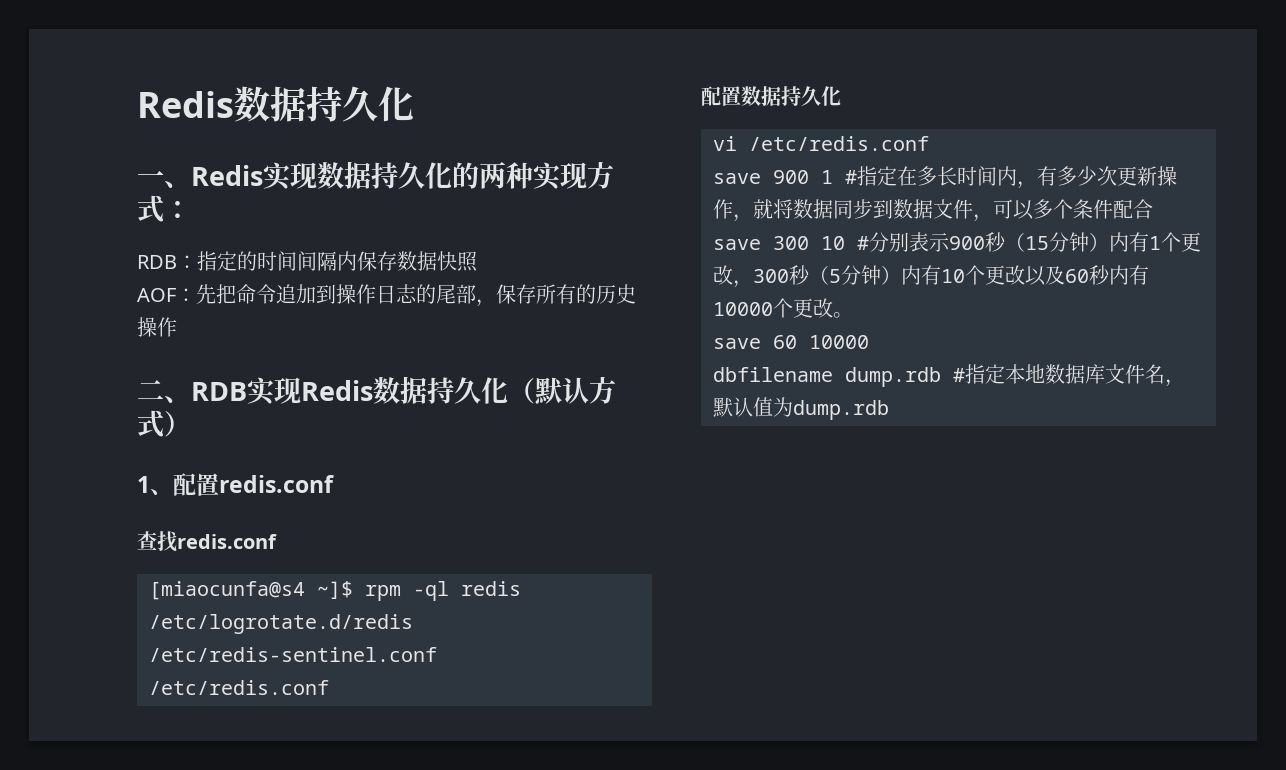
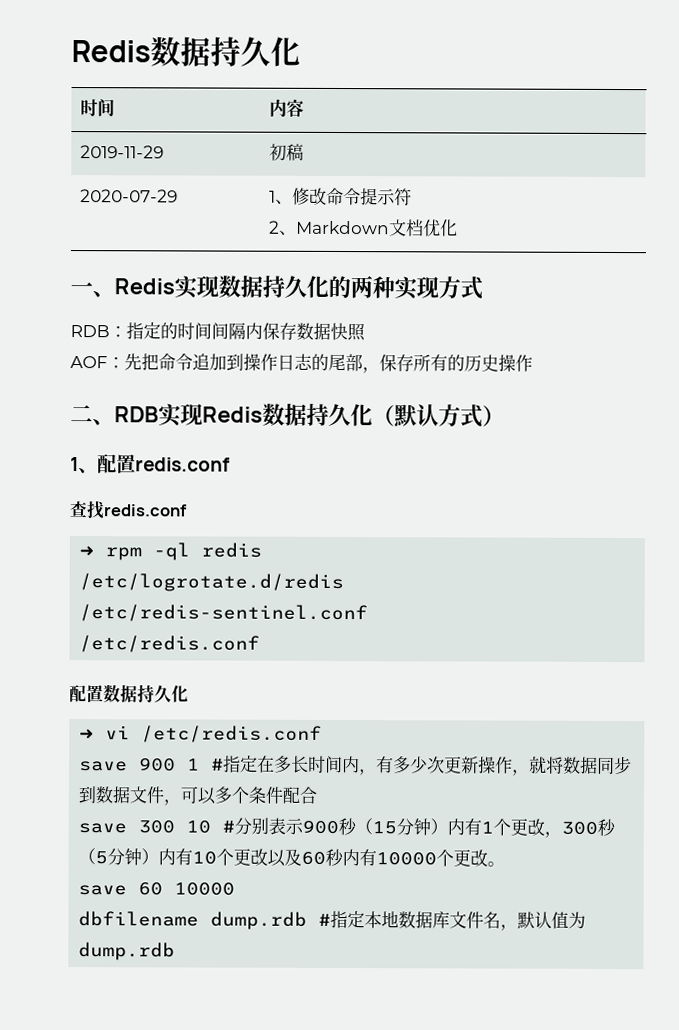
[137,86,414,122] Redis数据持久化 -> [71,36,301,67] [80,99,116,117] [269,98,305,117] [80,145,165,159] [269,143,305,161] [80,189,179,203] [269,187,413,206] [269,219,459,237] Redis数据持久化 // 时间 | 内容 // 2019-11-29 | 初稿 // 2020-07-29 | 1、修改命令提示符 // 2、Markdown文档优化
[164,200,191,219] ： -> (483, 288) none
[149,581,353,600] [miaocunfa@s4 ~]$ -> [79,546,95,557] ➜
(841, 96) none -> [79,729,95,740] ➜

